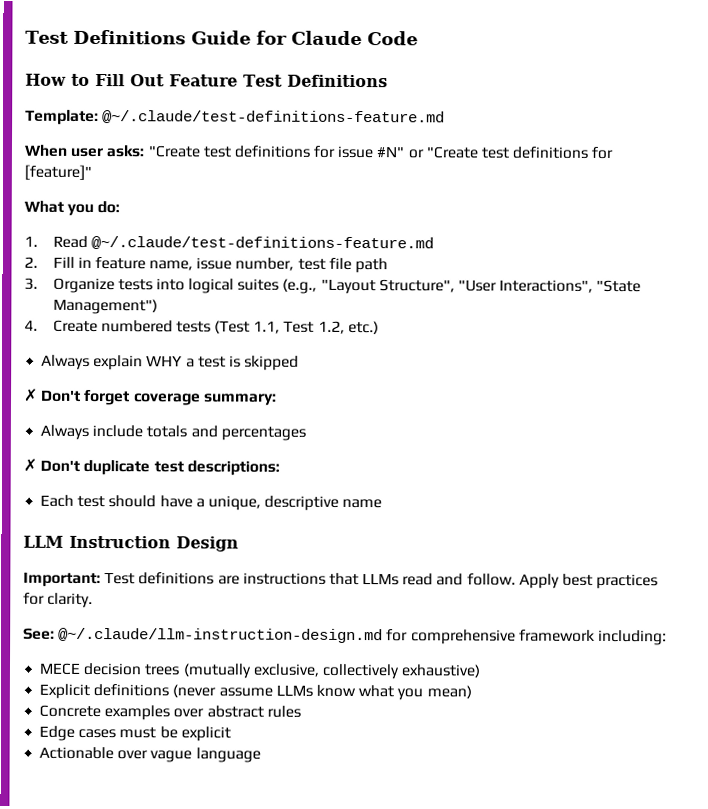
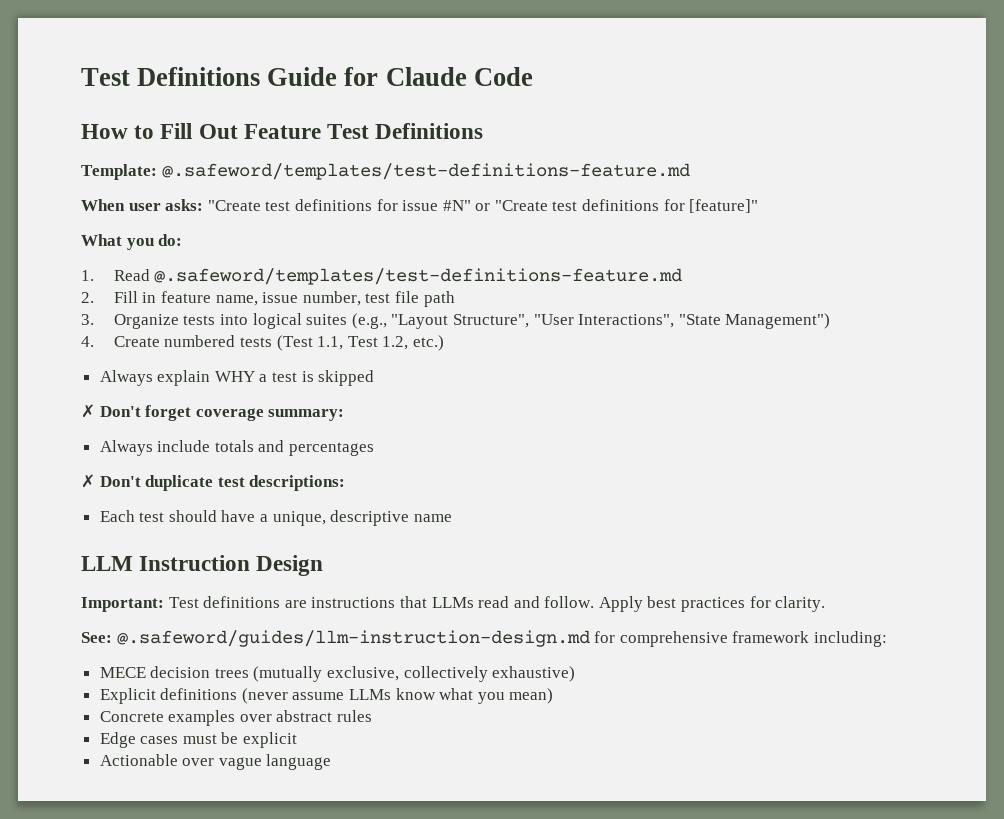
[102,110,446,125] @~/.claude/test-definitions-feature.md -> [161,163,690,180] @.safeword/templates/test-definitions-feature.md
[90,235,434,251] @~/.claude/test-definitions-feature.md -> [154,268,683,285] @.safeword/templates/test-definitions-feature.md
[58,627,384,644] @~/.claude/llm-instruction-design.md -> [116,630,590,647] @.safeword/guides/llm-instruction-design.md

